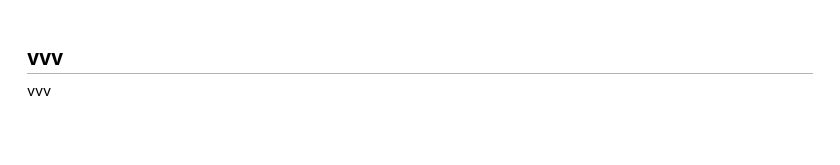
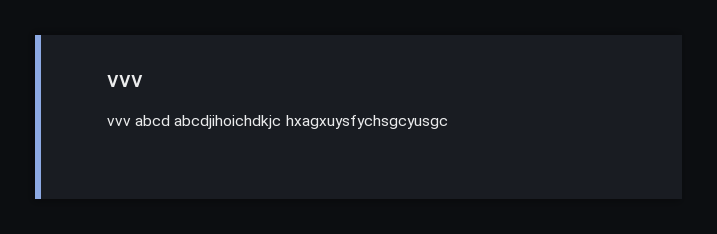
(51, 92) none -> [135,115,448,129] abcd abcdjihoichdkjc hxagxuysfychsgcyusgc

